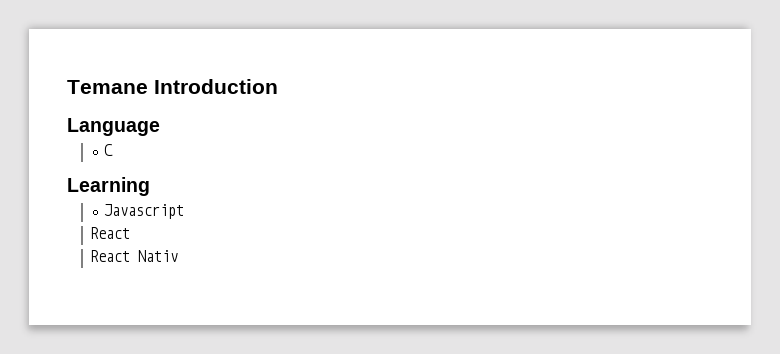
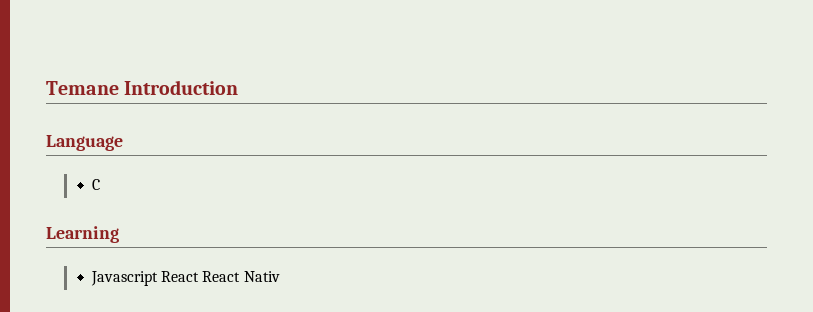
[90,227,131,239] // React // -> [161,271,200,282] React

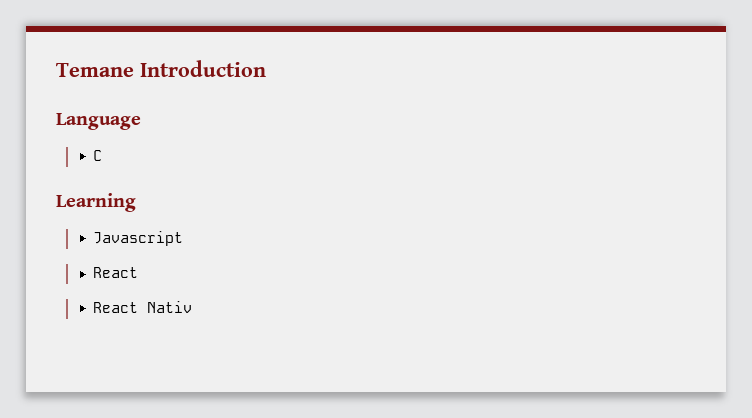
[161,271,200,282] React -> [93,267,139,278] // React //

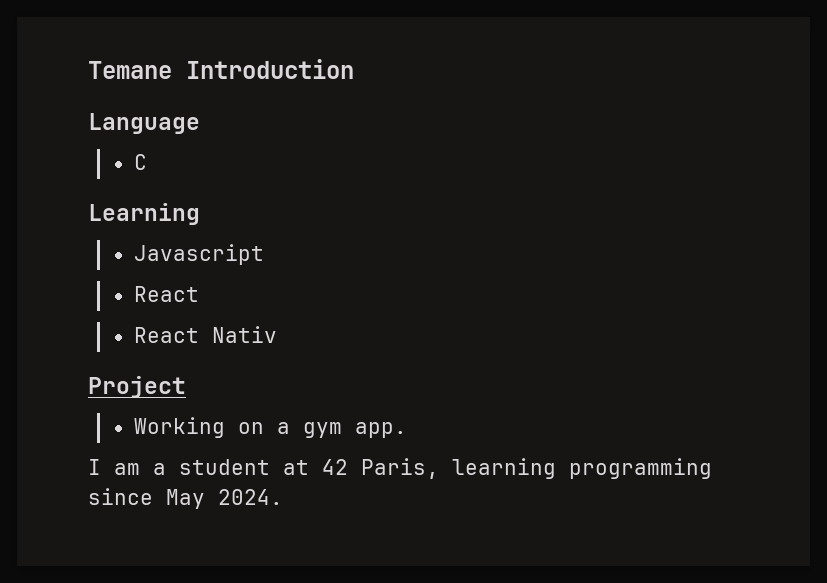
(193, 307) none -> [88,376,186,398] [133,417,407,438] [88,458,712,479] [88,488,283,509] // Project // Working on a gym app. // I am a student at 42 Paris, learning programming since May 2024.

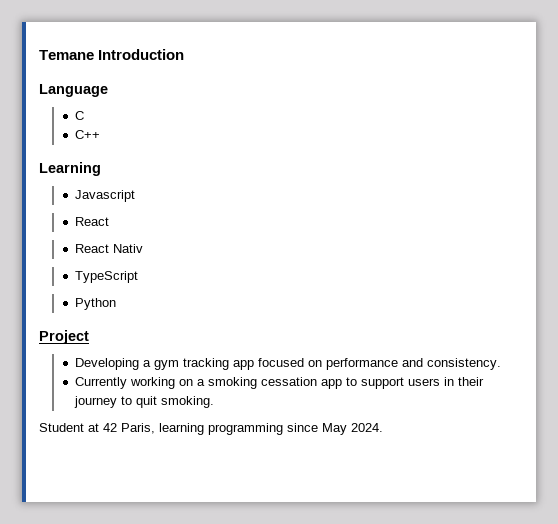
(147, 162) none -> [75,130,101,139] // C++
(277, 334) none -> [75,271,139,283] [75,298,117,310] // TypeScript // Python
[133,417,407,438] [88,459,270,475] Working on a gym app. // I am a student -> [75,358,502,370] [75,377,485,389] [74,396,215,408] [39,423,84,432] Developing a gym tracking app focused on performance and consistency. // Currently working on a smoking cessation app to support users in their journey to quit smoking. // Student

